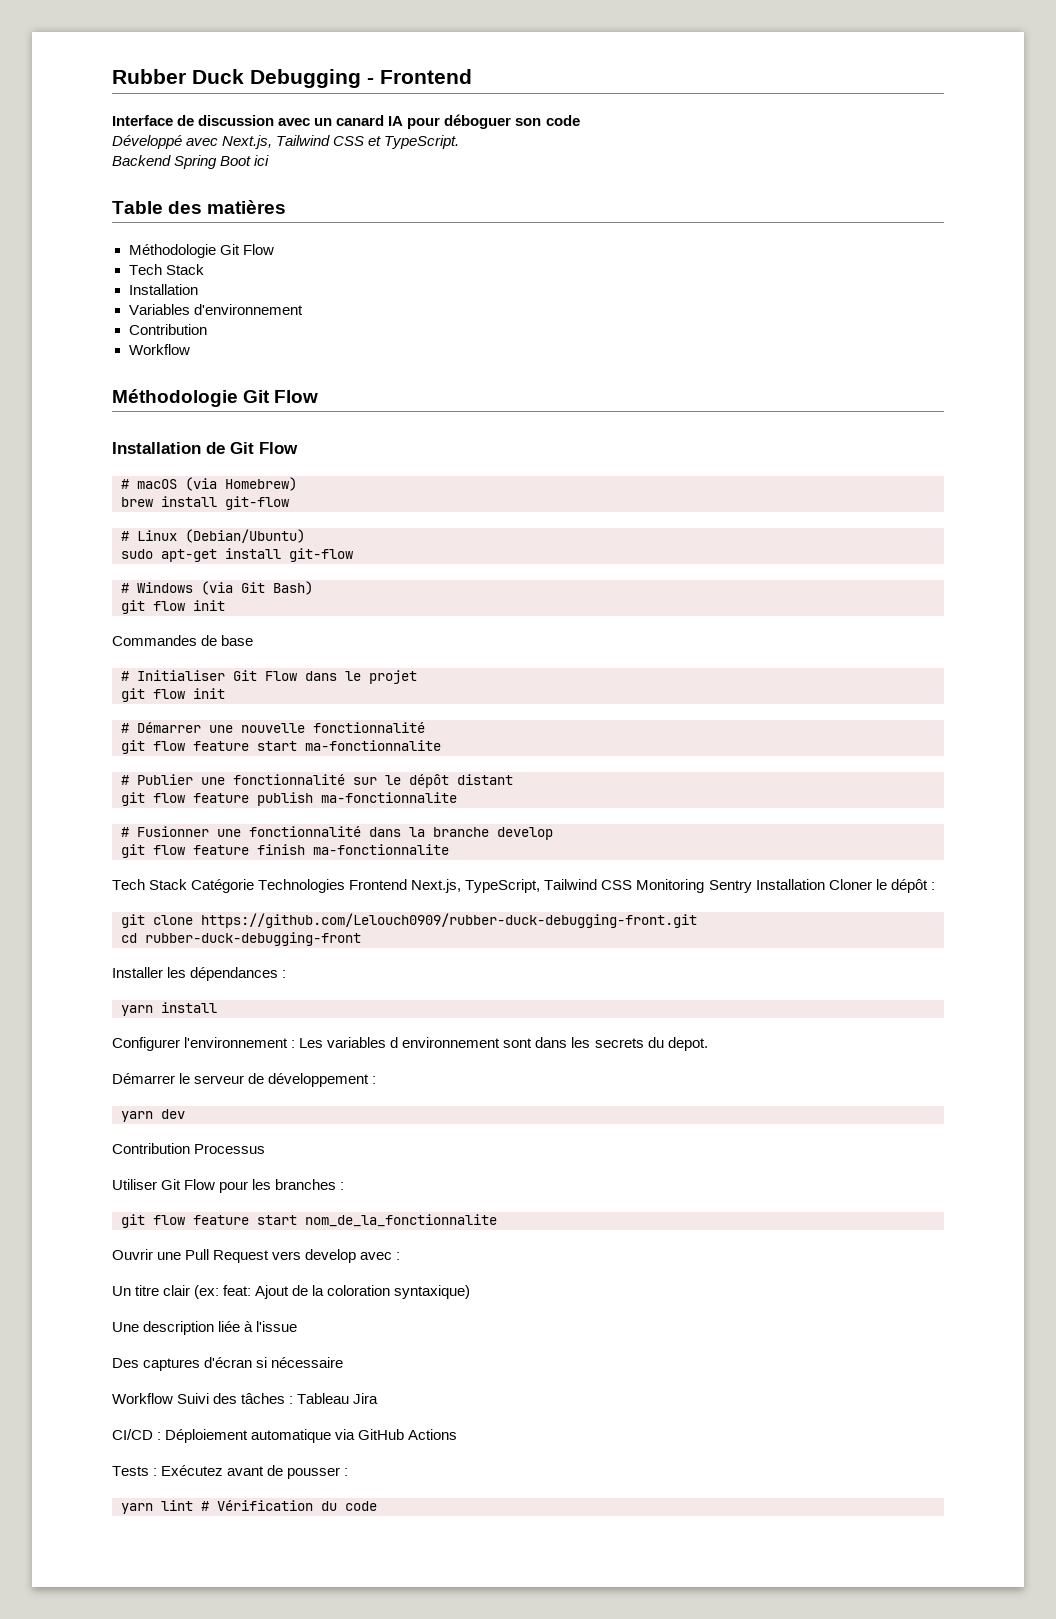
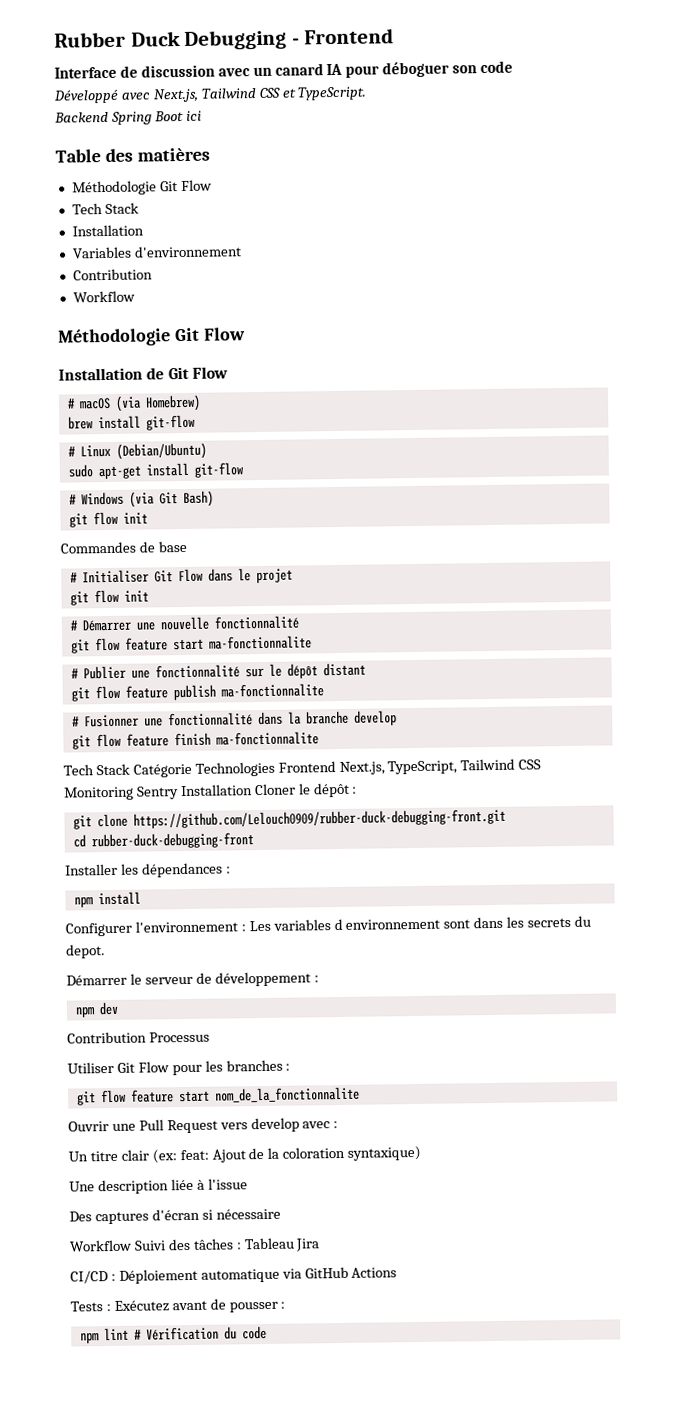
[121,1005,153,1016] yarn -> [73,896,94,908] npm
[121,1111,153,1122] yarn -> [74,1006,96,1018] npm
[121,1503,153,1514] yarn -> [79,1332,100,1344] npm

